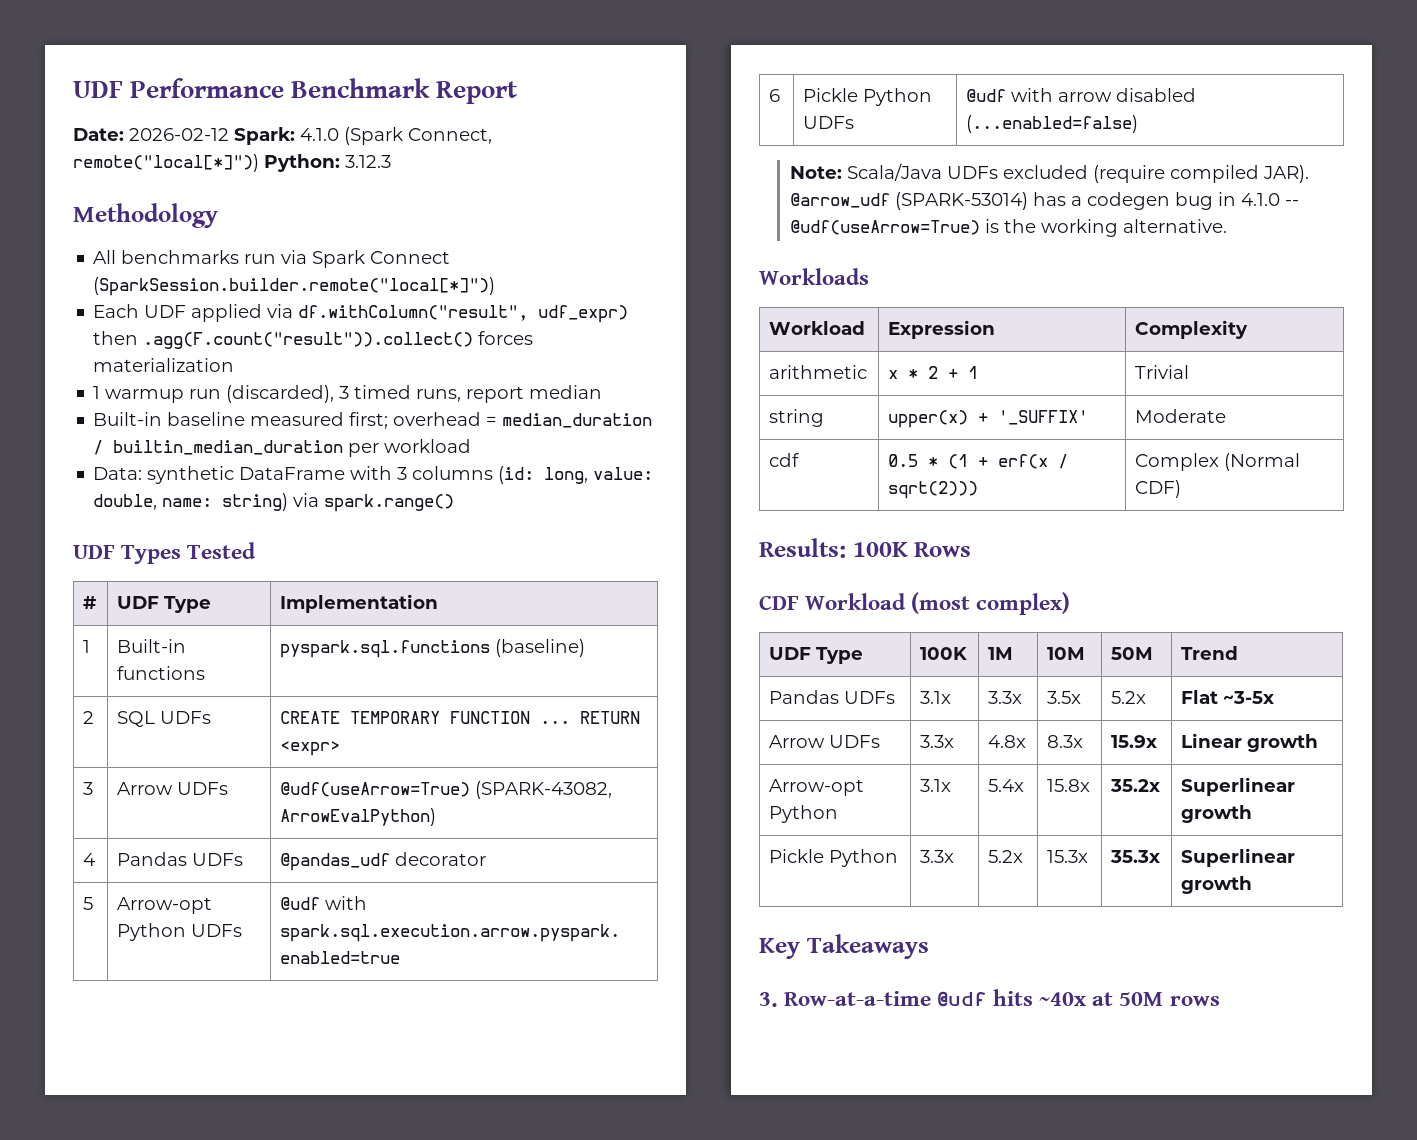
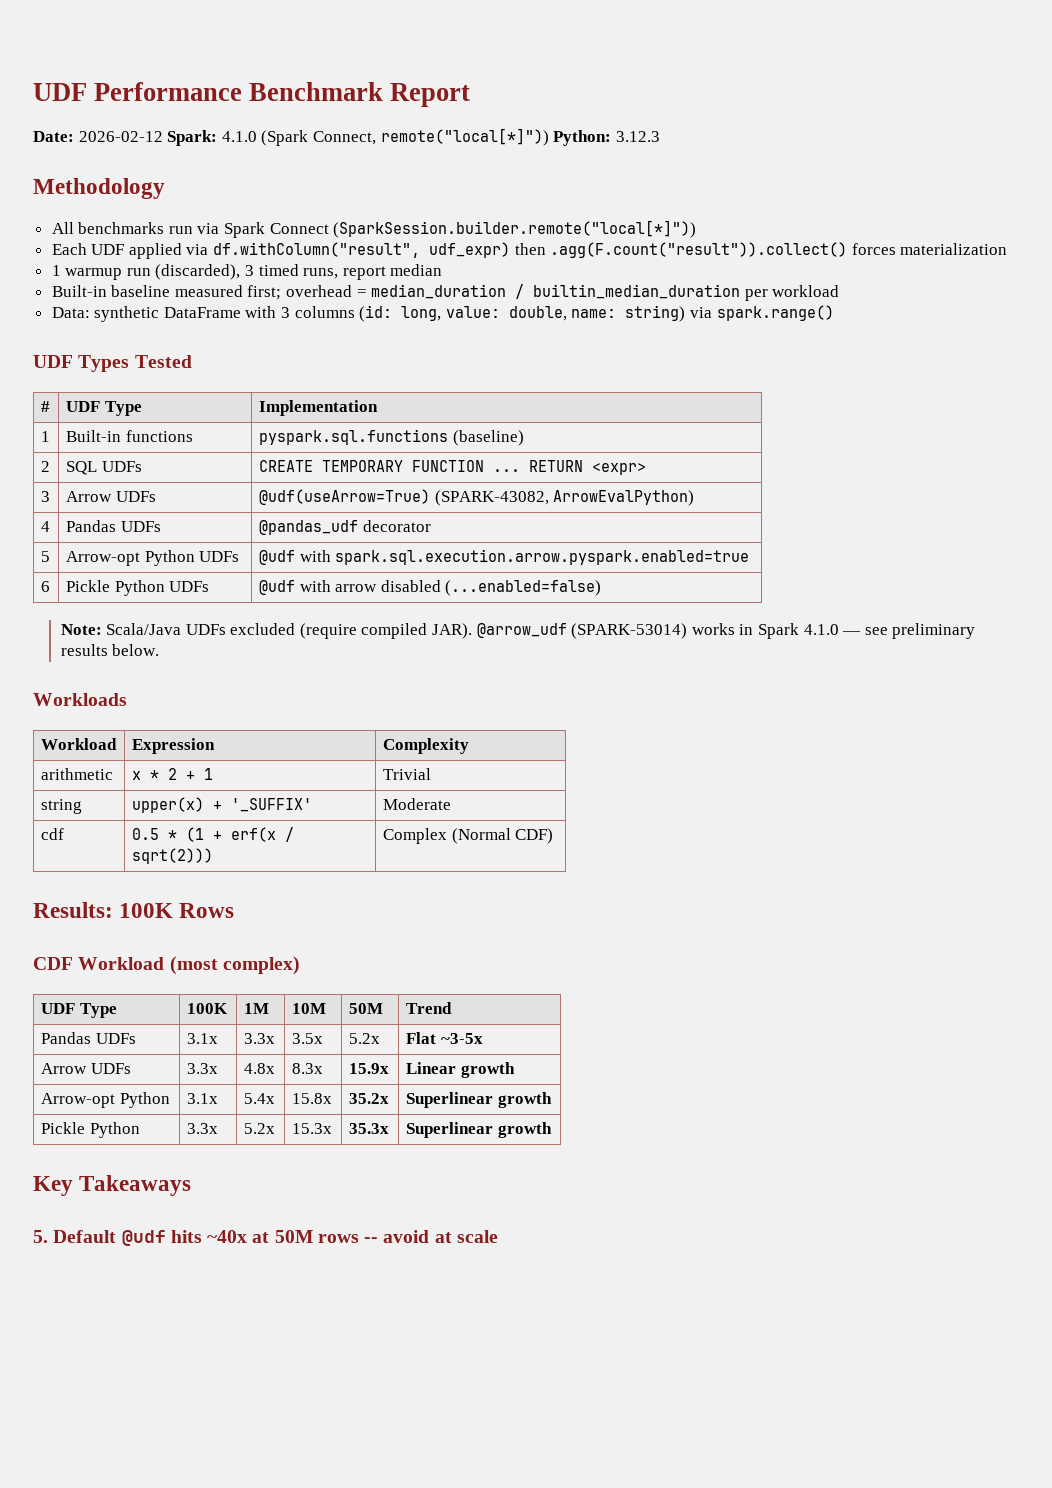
[1033,192,1300,210] [790,219,1228,237] has a codegen bug in 4.1.0 -- @udf(useArrow=True) is the working alternative. -> [691,623,976,639] [60,644,160,656] works in Spark 4.1.0 — see preliminary results below.
[759,991,932,1007] 3. Row-at-a-time -> [33,1230,117,1243] 5. Default
(1220, 1001) none -> [364,1230,498,1243] -- avoid at scale

